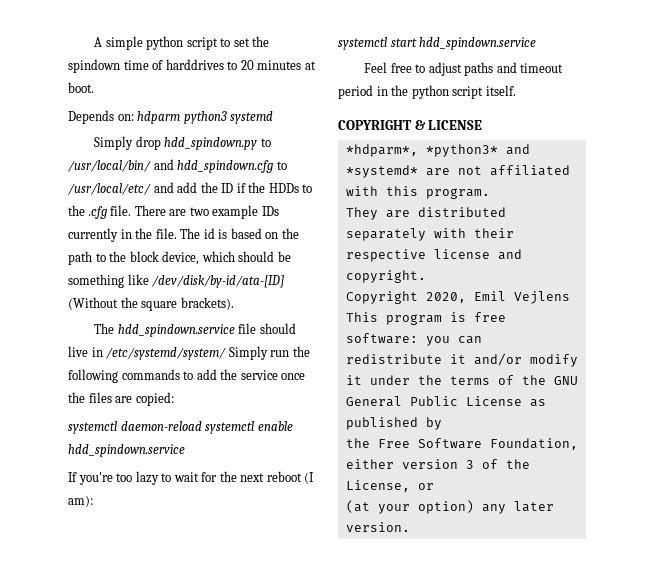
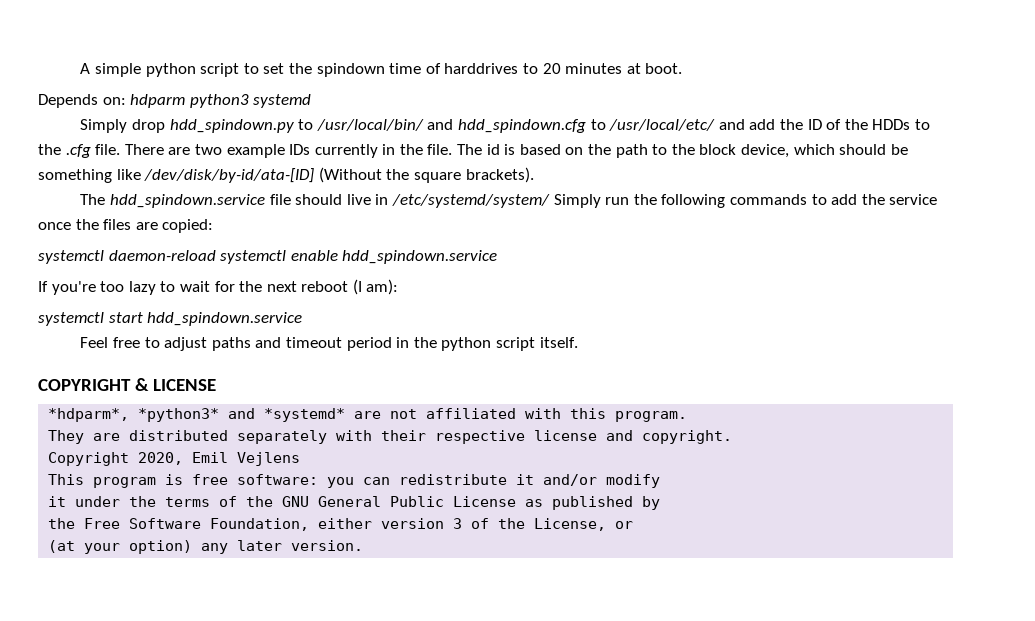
[236,183,246,193] if -> [826,119,842,130] of

